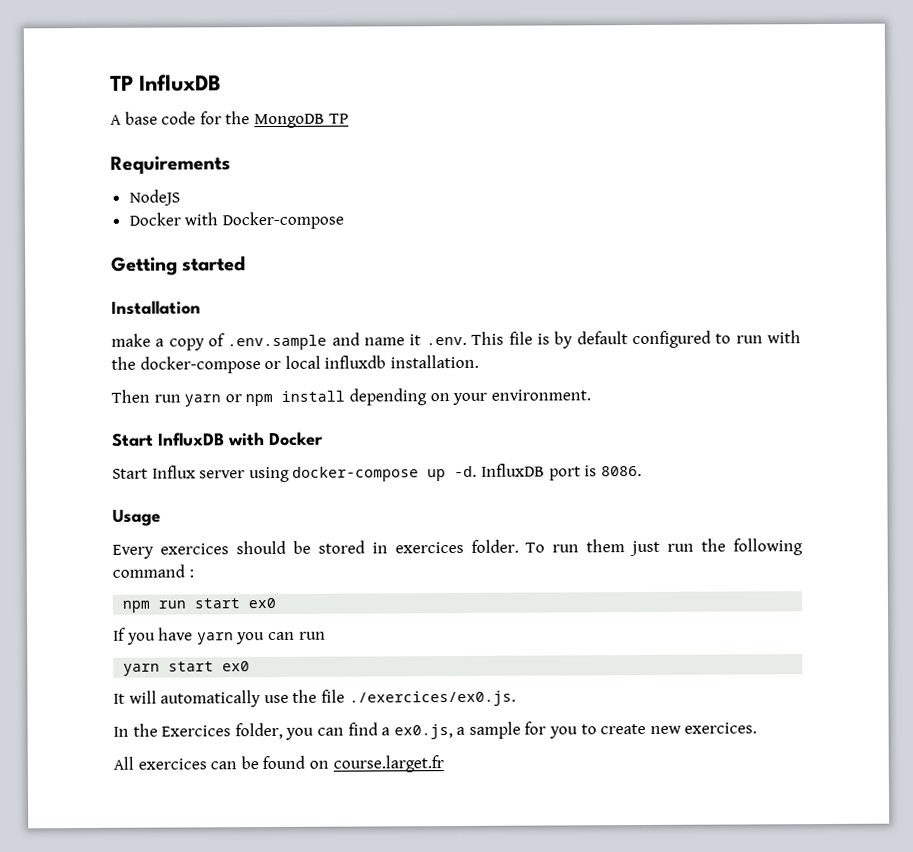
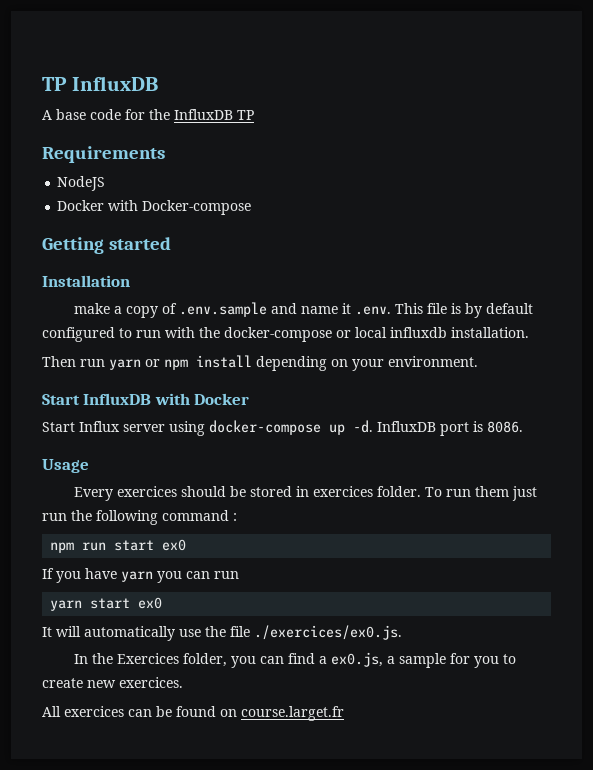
[253,113,325,129] MongoDB -> [174,109,233,120] InfluxDB

